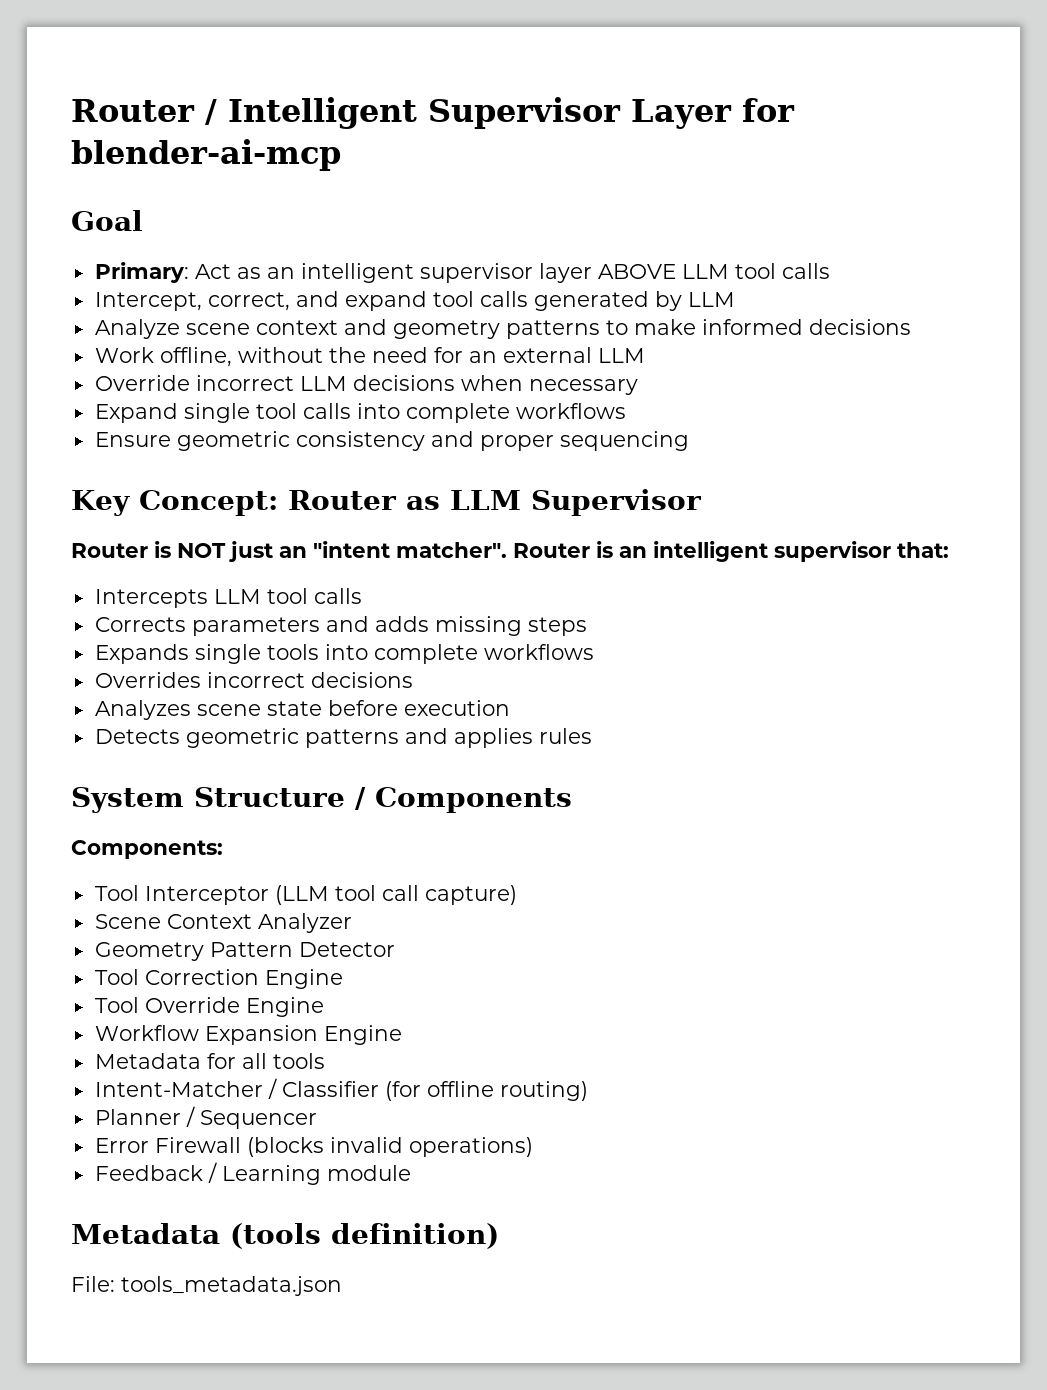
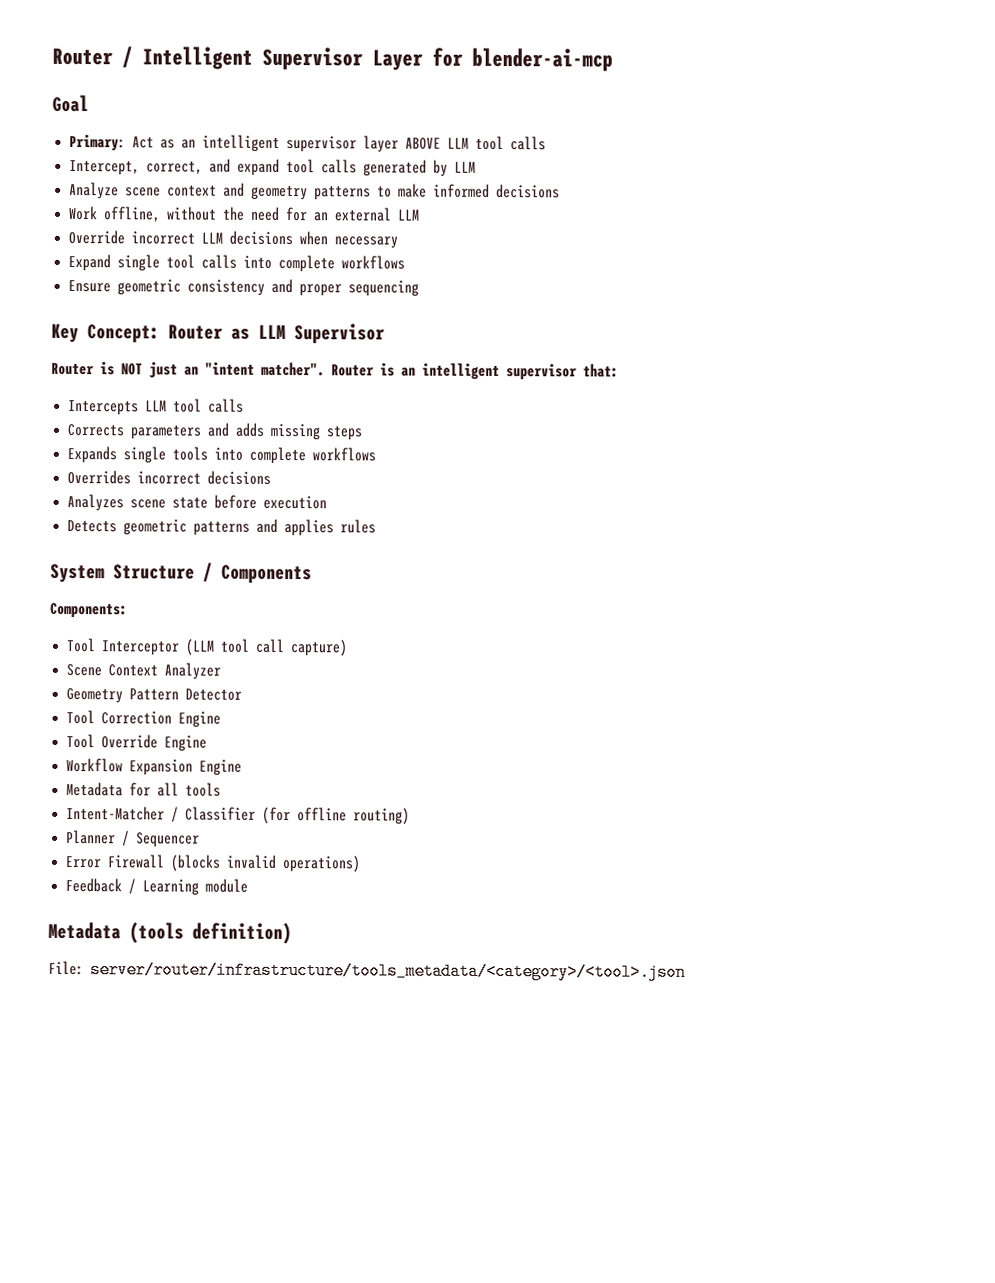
[121,1276,342,1296] tools_metadata.json -> [90,961,686,981] server/router/infrastructure/tools_metadata/<category>/<tool>.json

